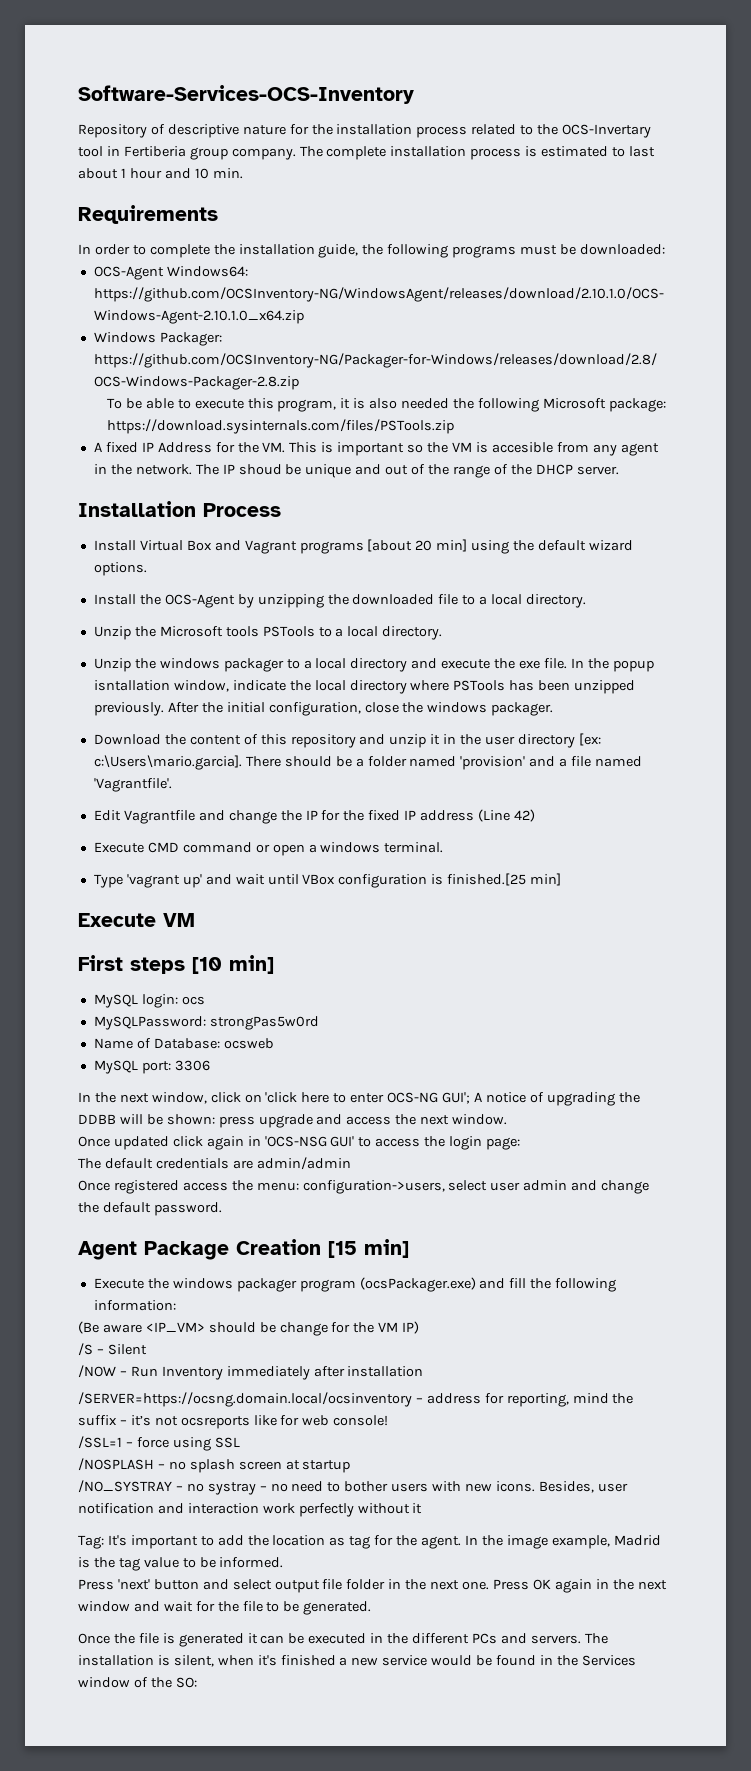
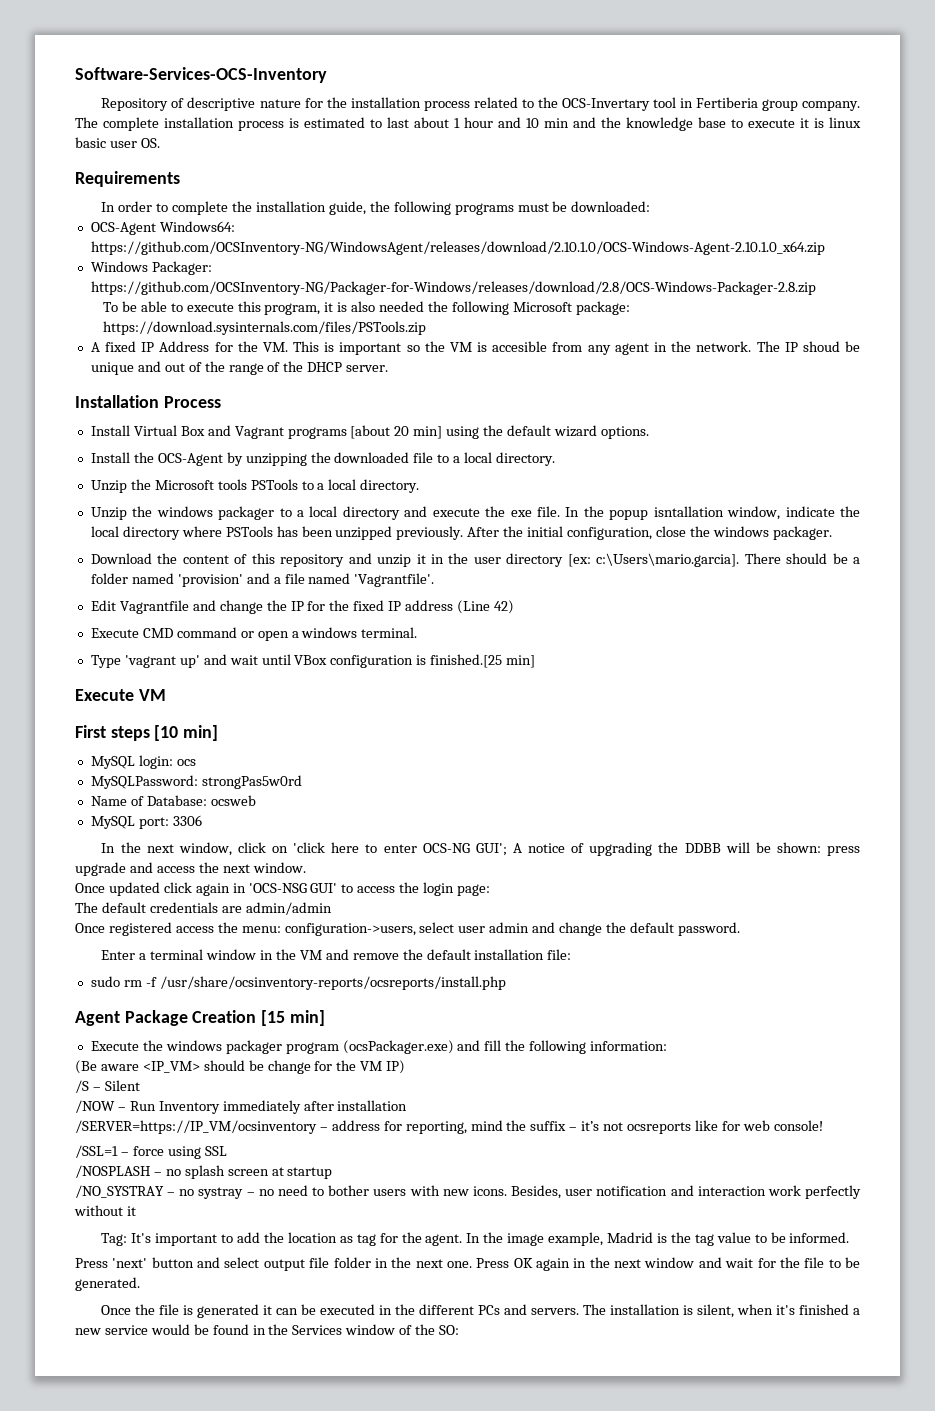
[212,168,243,179] min. -> [544,117,861,131] [75,137,160,148] min and the knowledge base to execute it is linux basic user OS.
(222, 1209) none -> [101,949,572,960] [90,976,506,990] // Enter a terminal window in the VM and remove the default installation file: // sudo rm -f /usr/share/ocsinventory-reports/ocsreports/install.php
[78,1392,412,1407] /SERVER=https://ocsng.domain.local/ocsinventory -> [75,1120,317,1134] /SERVER=https://IP_VM/ocsinventory

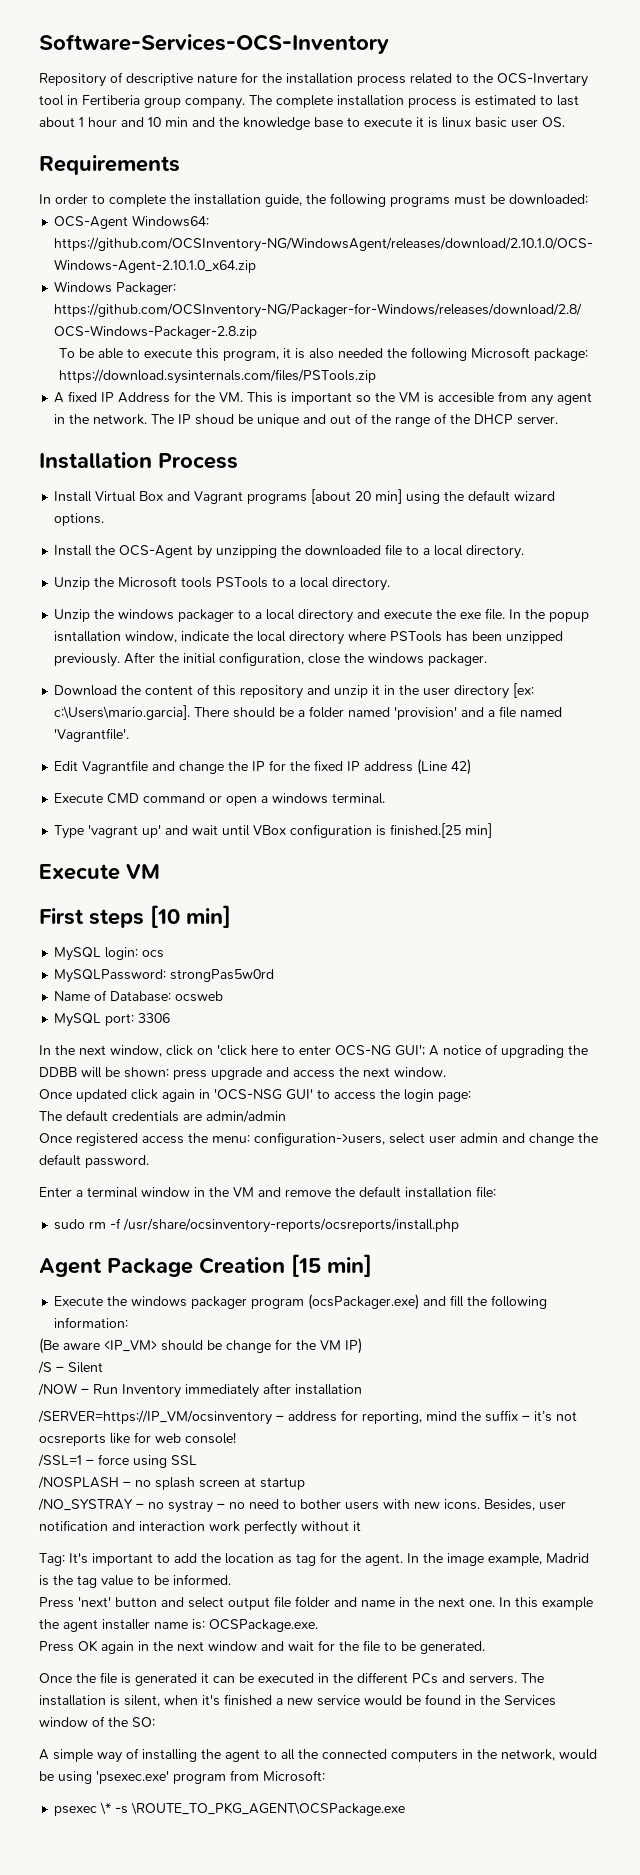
(371, 1262) none -> [334,1597,395,1607] and name
(472, 1264) none -> [499,1597,593,1610] [39,1619,318,1632] In this example the agent installer name is: OCSPackage.exe. //
(460, 1330) none -> [39,1748,597,1763] [39,1770,325,1784] [54,1802,406,1816] // A simple way of installing the agent to all the connected computers in the network, would be using 'psexec.exe' program from Microsoft: // psexec \* -s \ROUTE_TO_PKG_AGENT\OCSPackage.exe

